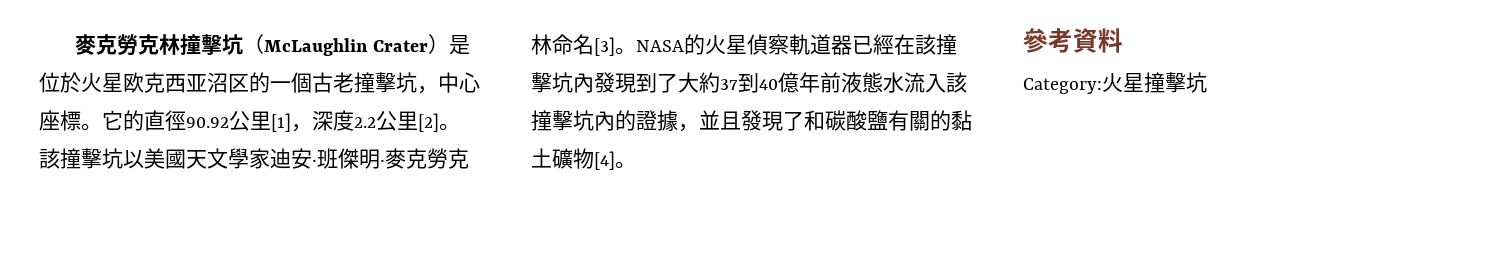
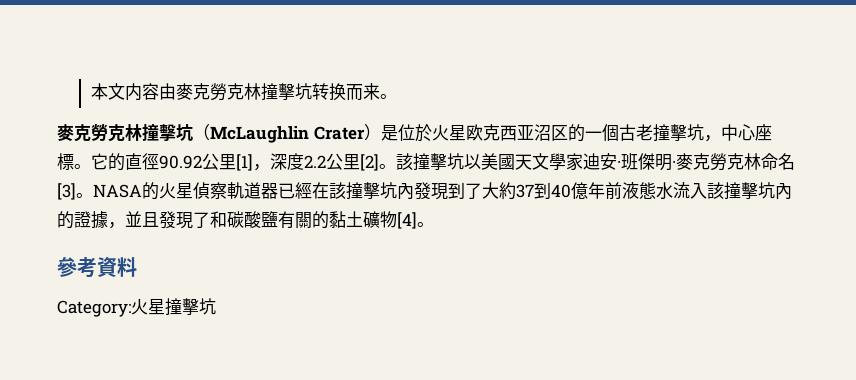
(74, 44) none -> [90,83,397,101] 本文内容由麥克勞克林撞擊坑转换而来。 //

